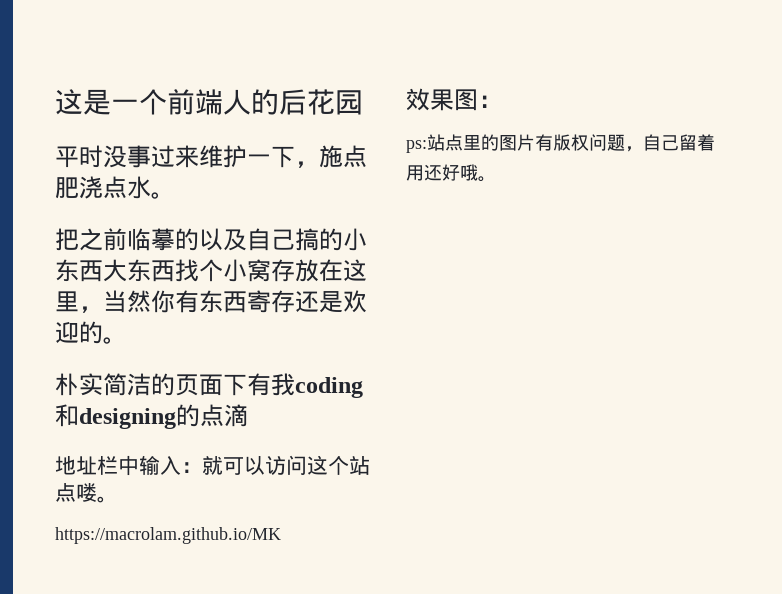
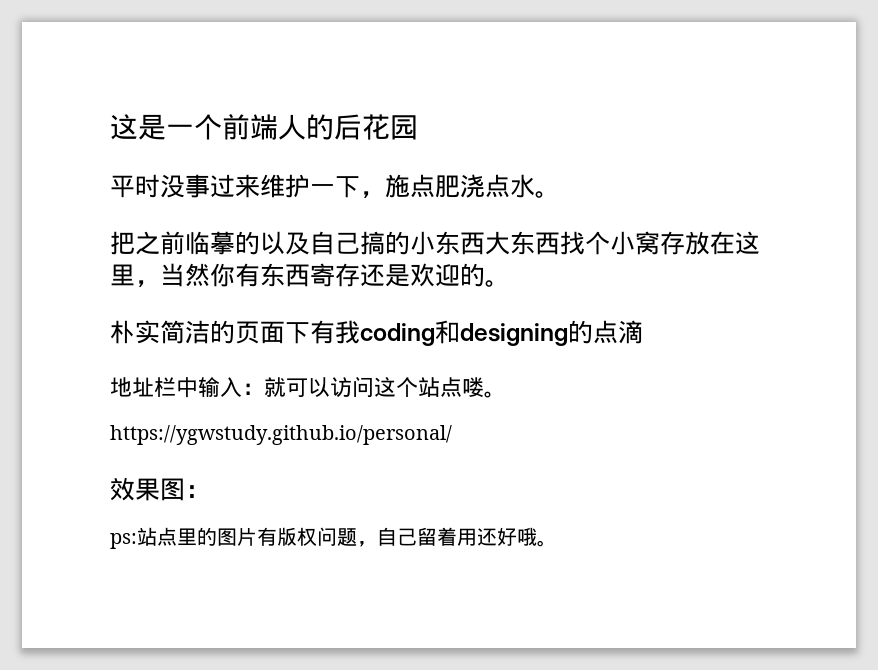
[55,527,281,544] https://macrolam.github.io/MK -> [110,425,452,445] https://ygwstudy.github.io/personal/

